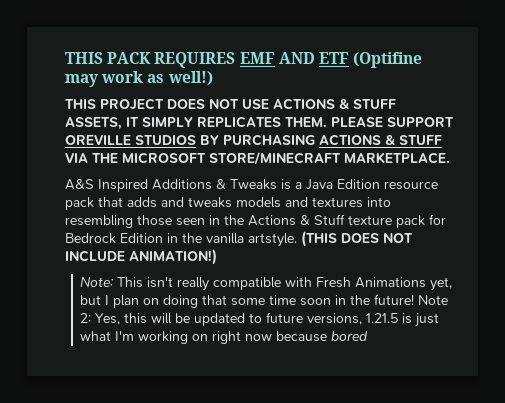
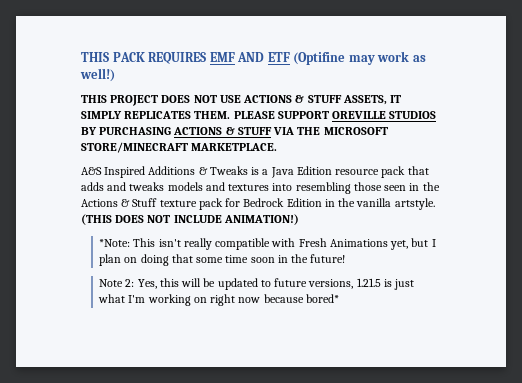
[80,276,115,288] Note: -> [99,239,131,247] *Note:
(415, 299) none -> (346, 258) //
[331,331,369,341] bored -> [305,294,339,303] bored*

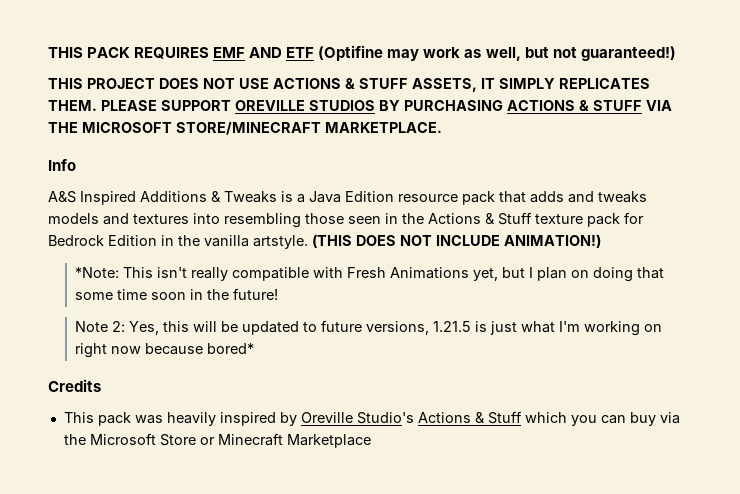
[80,68,115,82] well!) -> [485,46,676,61] well, but not guaranteed!)
(278, 147) none -> [48,159,76,171] // Info
(339, 298) none -> [48,379,101,392] [63,411,680,426] [63,433,371,448] // Credits // This pack was heavily inspired by Oreville Studio's Actions & Stuff which you can buy via the Microsoft Store or Minecraft Marketplace

